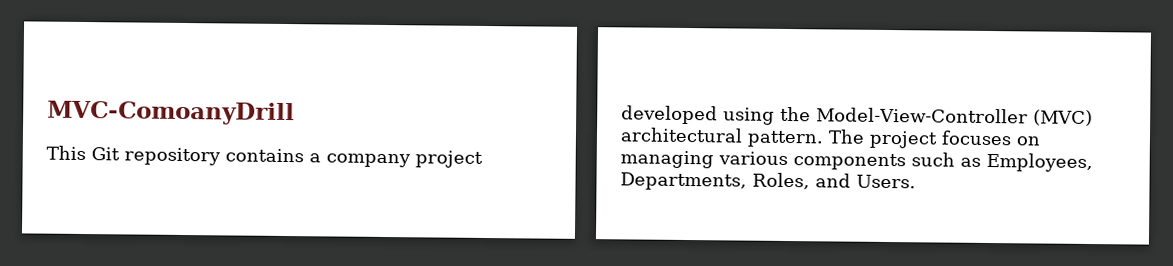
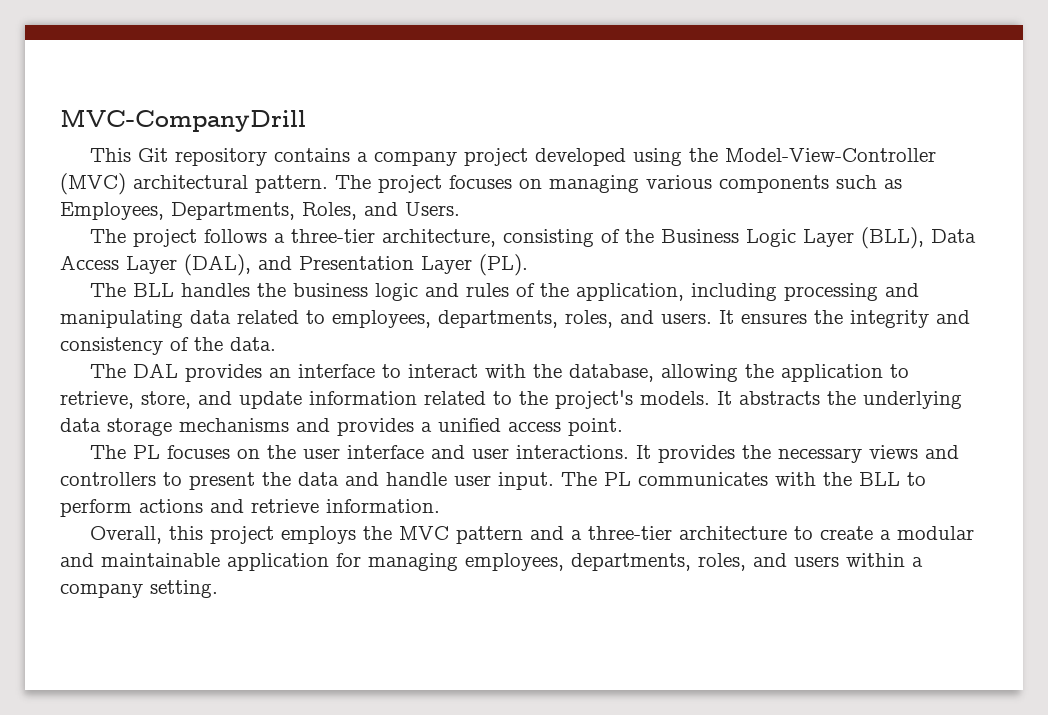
[47,100,295,126] MVC-ComoanyDrill -> [60,109,306,132] MVC-CompanyDrill
(916, 181) none -> [90,227,977,249] [60,254,528,276] [90,283,920,301] [60,310,970,328] [60,337,276,355] [90,363,910,382] [60,390,962,409] [60,418,623,436] [90,445,960,463] [60,472,926,490] [60,499,440,517] [90,526,975,544] [60,553,923,571] [60,580,218,598] // The project follows a three-tier architecture, consisting of the Business Logic Layer (BLL), Data Access Layer (DAL), and Presentation Layer (PL). // The BLL handles the business logic and rules of the application, including processing and manipulating data related to employees, departments, roles, and users. It ensures the integrity and consistency of the data. // The DAL provides an interface to interact with the database, allowing the application to retrieve, store, and update information related to the project's models. It abstracts the underlying data storage mechanisms and provides a unified access point. // The PL focuses on the user interface and user interactions. It provides the necessary views and controllers to present the data and handle user input. The PL communicates with the BLL to perform actions and retrieve information. // Overall, this project employs the MVC pattern and a three-tier architecture to create a modular and maintainable application for managing employees, departments, roles, and users within a company setting.

